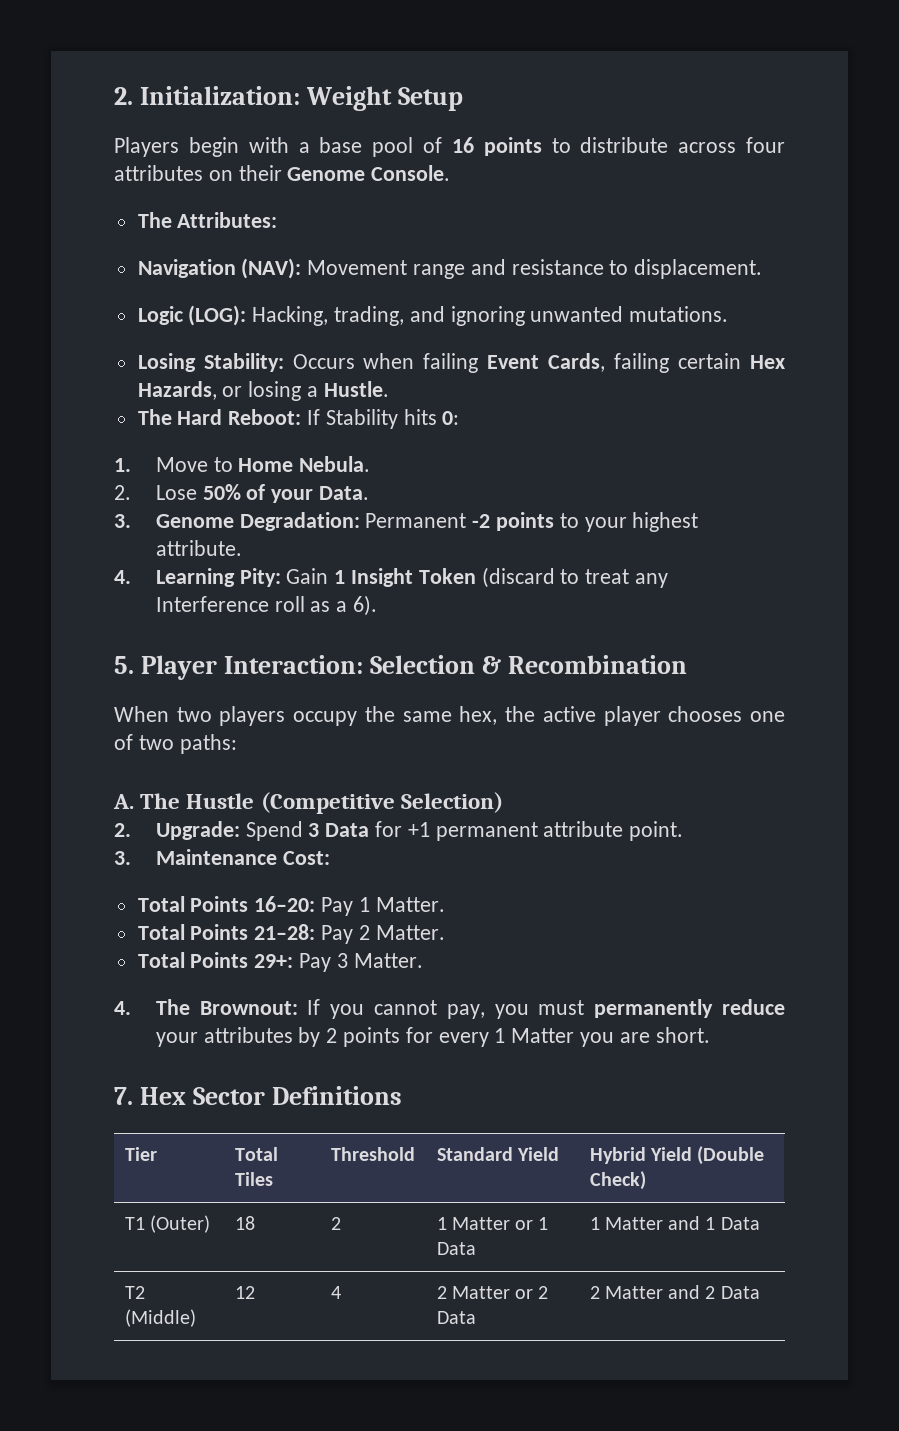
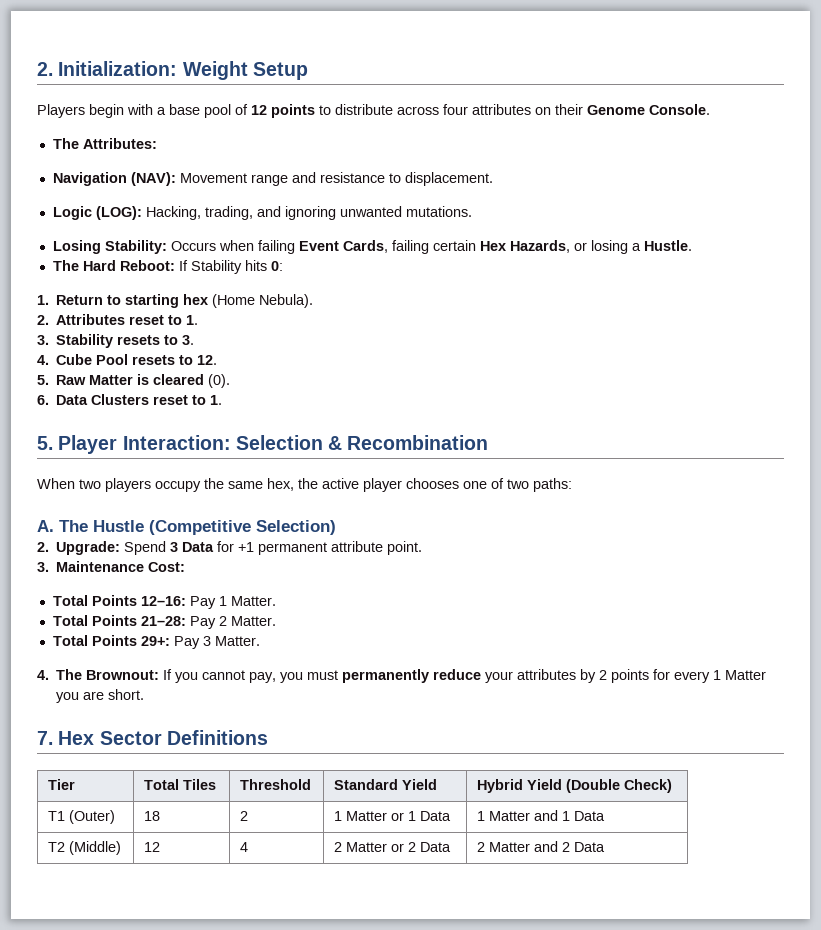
[451,137,474,153] 16 -> [251,105,267,115] 12
[155,456,371,472] [114,484,370,503] [114,512,699,532] [155,540,242,556] [114,567,669,588] [155,595,378,616] Move to Home Nebula. // 2. Lose 50% of your Data. // 3. Genome Degradation: Permanent -2 points to your highest attribute. // 4. Learning Pity: Gain 1 Insight Token (discard to treat any Interference roll as a 6). -> [56,294,314,308] [37,314,199,325] [37,334,195,348] [37,354,218,365] [37,374,231,388] [37,394,223,405] Return to starting hex (Home Nebula). // 2. Attributes reset to 1. // 3. Stability resets to 3. // 4. Cube Pool resets to 12. // 5. Raw Matter is cleared (0). // 6. Data Clusters reset to 1.
[254,896,316,912] 16–20: -> [140,596,186,606] 12–16:

